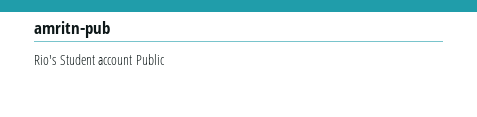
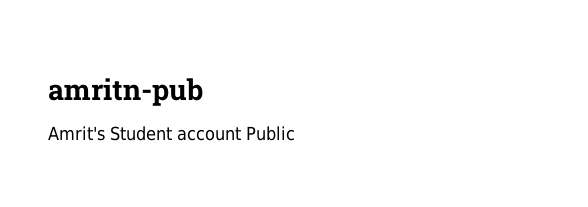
[34,55,56,65] Rio's -> [48,126,105,141] Amrit's

